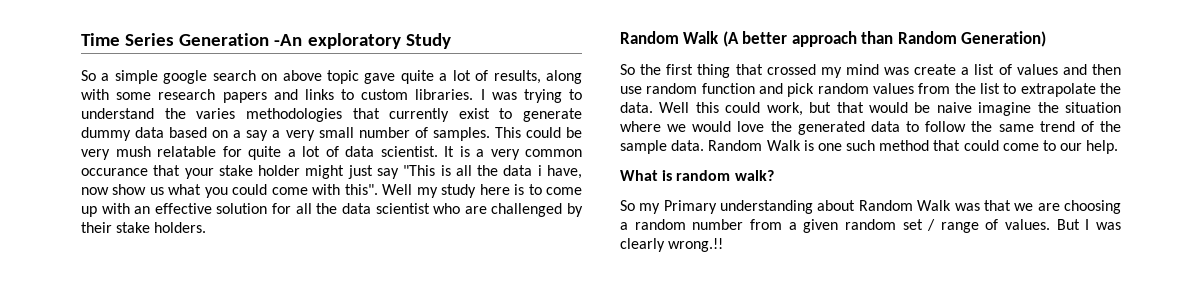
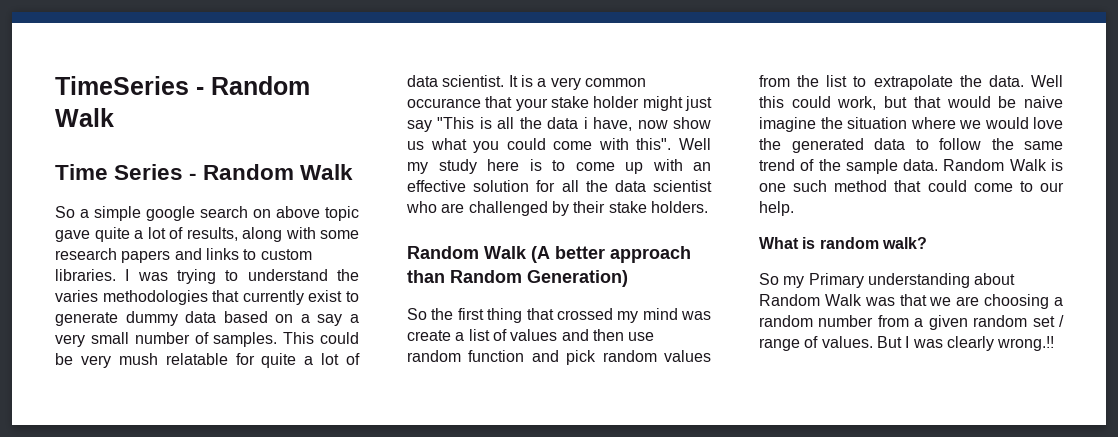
[81,33,451,49] Time Series Generation -An exploratory Study -> [55,76,310,95] [55,108,114,127] [55,164,354,180] TimeSeries - Random Walk // Time Series - Random Walk

